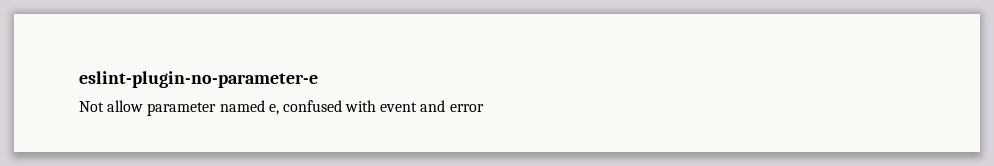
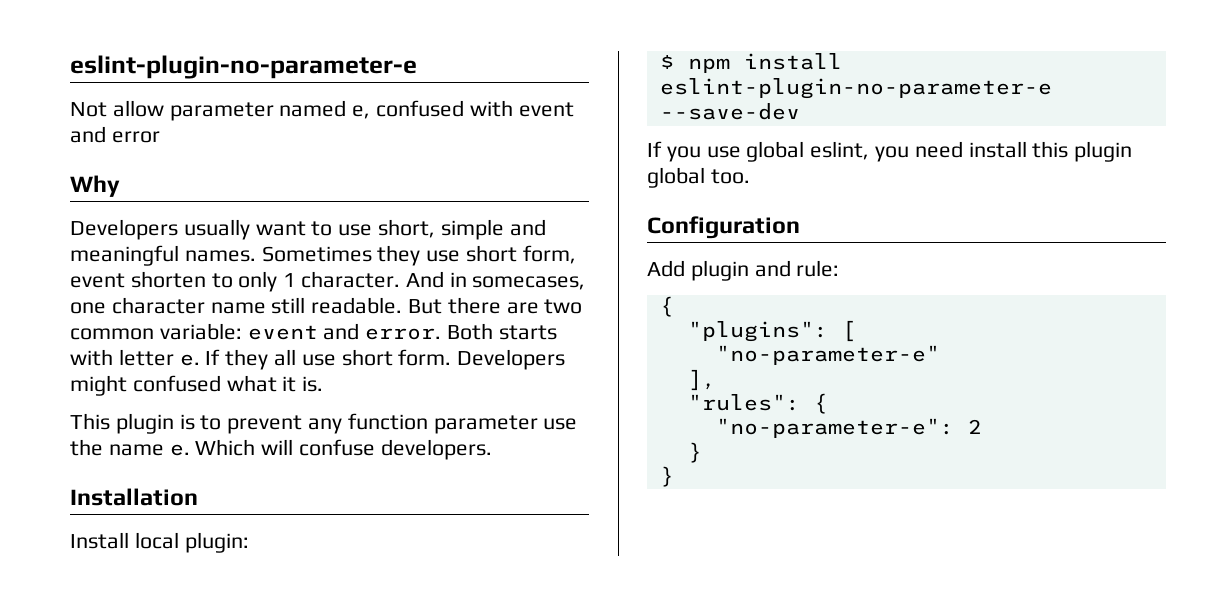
(484, 108) none -> [70,175,120,197] [70,219,546,240] [70,245,576,266] [70,271,586,292] [70,297,583,314] [70,323,557,340] [70,349,566,370] [70,375,324,396] [70,413,578,434] [70,439,492,460] [70,488,198,506] [70,532,249,553] [659,53,842,73] [659,78,1052,99] [659,103,800,120] [647,141,1133,162] [647,167,750,188] [647,216,800,239] [647,260,840,281] [659,296,674,317] [687,320,856,342] [715,345,940,365] [687,369,716,391] [687,393,828,414] [715,418,982,438] [687,442,702,463] [659,466,674,487] // Why // Developers usually want to use short, simple and meaningful names. Sometimes they use short form, event shorten to only 1 character. And in somecases, one character name still readable. But there are two common variable: event and error. Both starts with letter e. If they all use short form. Developers might confused what it is. // This plugin is to prevent any function parameter use the name e. Which will confuse developers. // Installation // Install local plugin: // $ npm install eslint-plugin-no-parameter-e --save-dev // If you use global eslint, you need install this plugin global too. // Configuration // Add plugin and rule: // { // "plugins": [ // "no-parameter-e" // ], // "rules": { // "no-parameter-e": 2 // } // }

